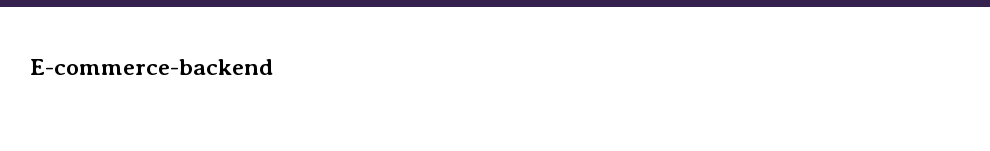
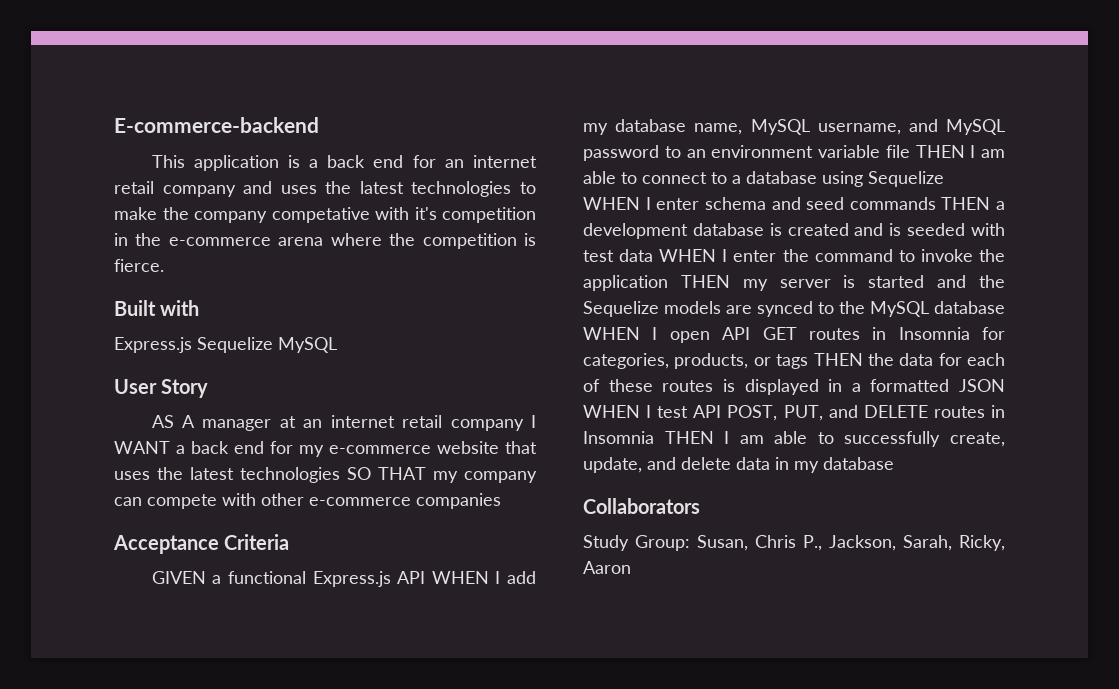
(273, 67) none -> [151,155,537,171] [114,181,536,197] [114,207,536,223] [114,233,536,249] [114,259,164,272] [114,300,200,316] [114,337,337,353] [114,379,209,398] [151,415,536,431] [114,441,537,457] [114,467,537,483] [114,493,501,509] [113,534,290,554] [151,571,536,587] [583,119,1005,135] [583,145,1005,161] [583,171,944,187] [583,197,1005,210] [583,223,1005,239] [583,249,1005,262] [583,275,1005,291] [583,301,1005,317] [583,327,1005,343] [583,353,1005,369] [583,379,1005,395] [583,405,1005,421] [583,431,1005,447] [583,457,894,473] [583,498,700,514] [583,535,1005,551] [583,561,631,574] // This application is a back end for an internet retail company and uses the latest technologies to make the company competative with it's competition in the e-commerce arena where the competition is fierce. // Built with // Express.js Sequelize MySQL // User Story // AS A manager at an internet retail company I WANT a back end for my e-commerce website that uses the latest technologies SO THAT my company can compete with other e-commerce companies // Acceptance Criteria // GIVEN a functional Express.js API WHEN I add my database name, MySQL username, and MySQL password to an environment variable file THEN I am able to connect to a database using Sequelize WHEN I enter schema and seed commands THEN a development database is created and is seeded with test data WHEN I enter the command to invoke the application THEN my server is started and the Sequelize models are synced to the MySQL database WHEN I open API GET routes in Insomnia for categories, products, or tags THEN the data for each of these routes is displayed in a formatted JSON WHEN I test API POST, PUT, and DELETE routes in Insomnia THEN I am able to successfully create, update, and delete data in my database // Collaborators // Study Group: Susan, Chris P., Jackson, Sarah, Ricky, Aaron

